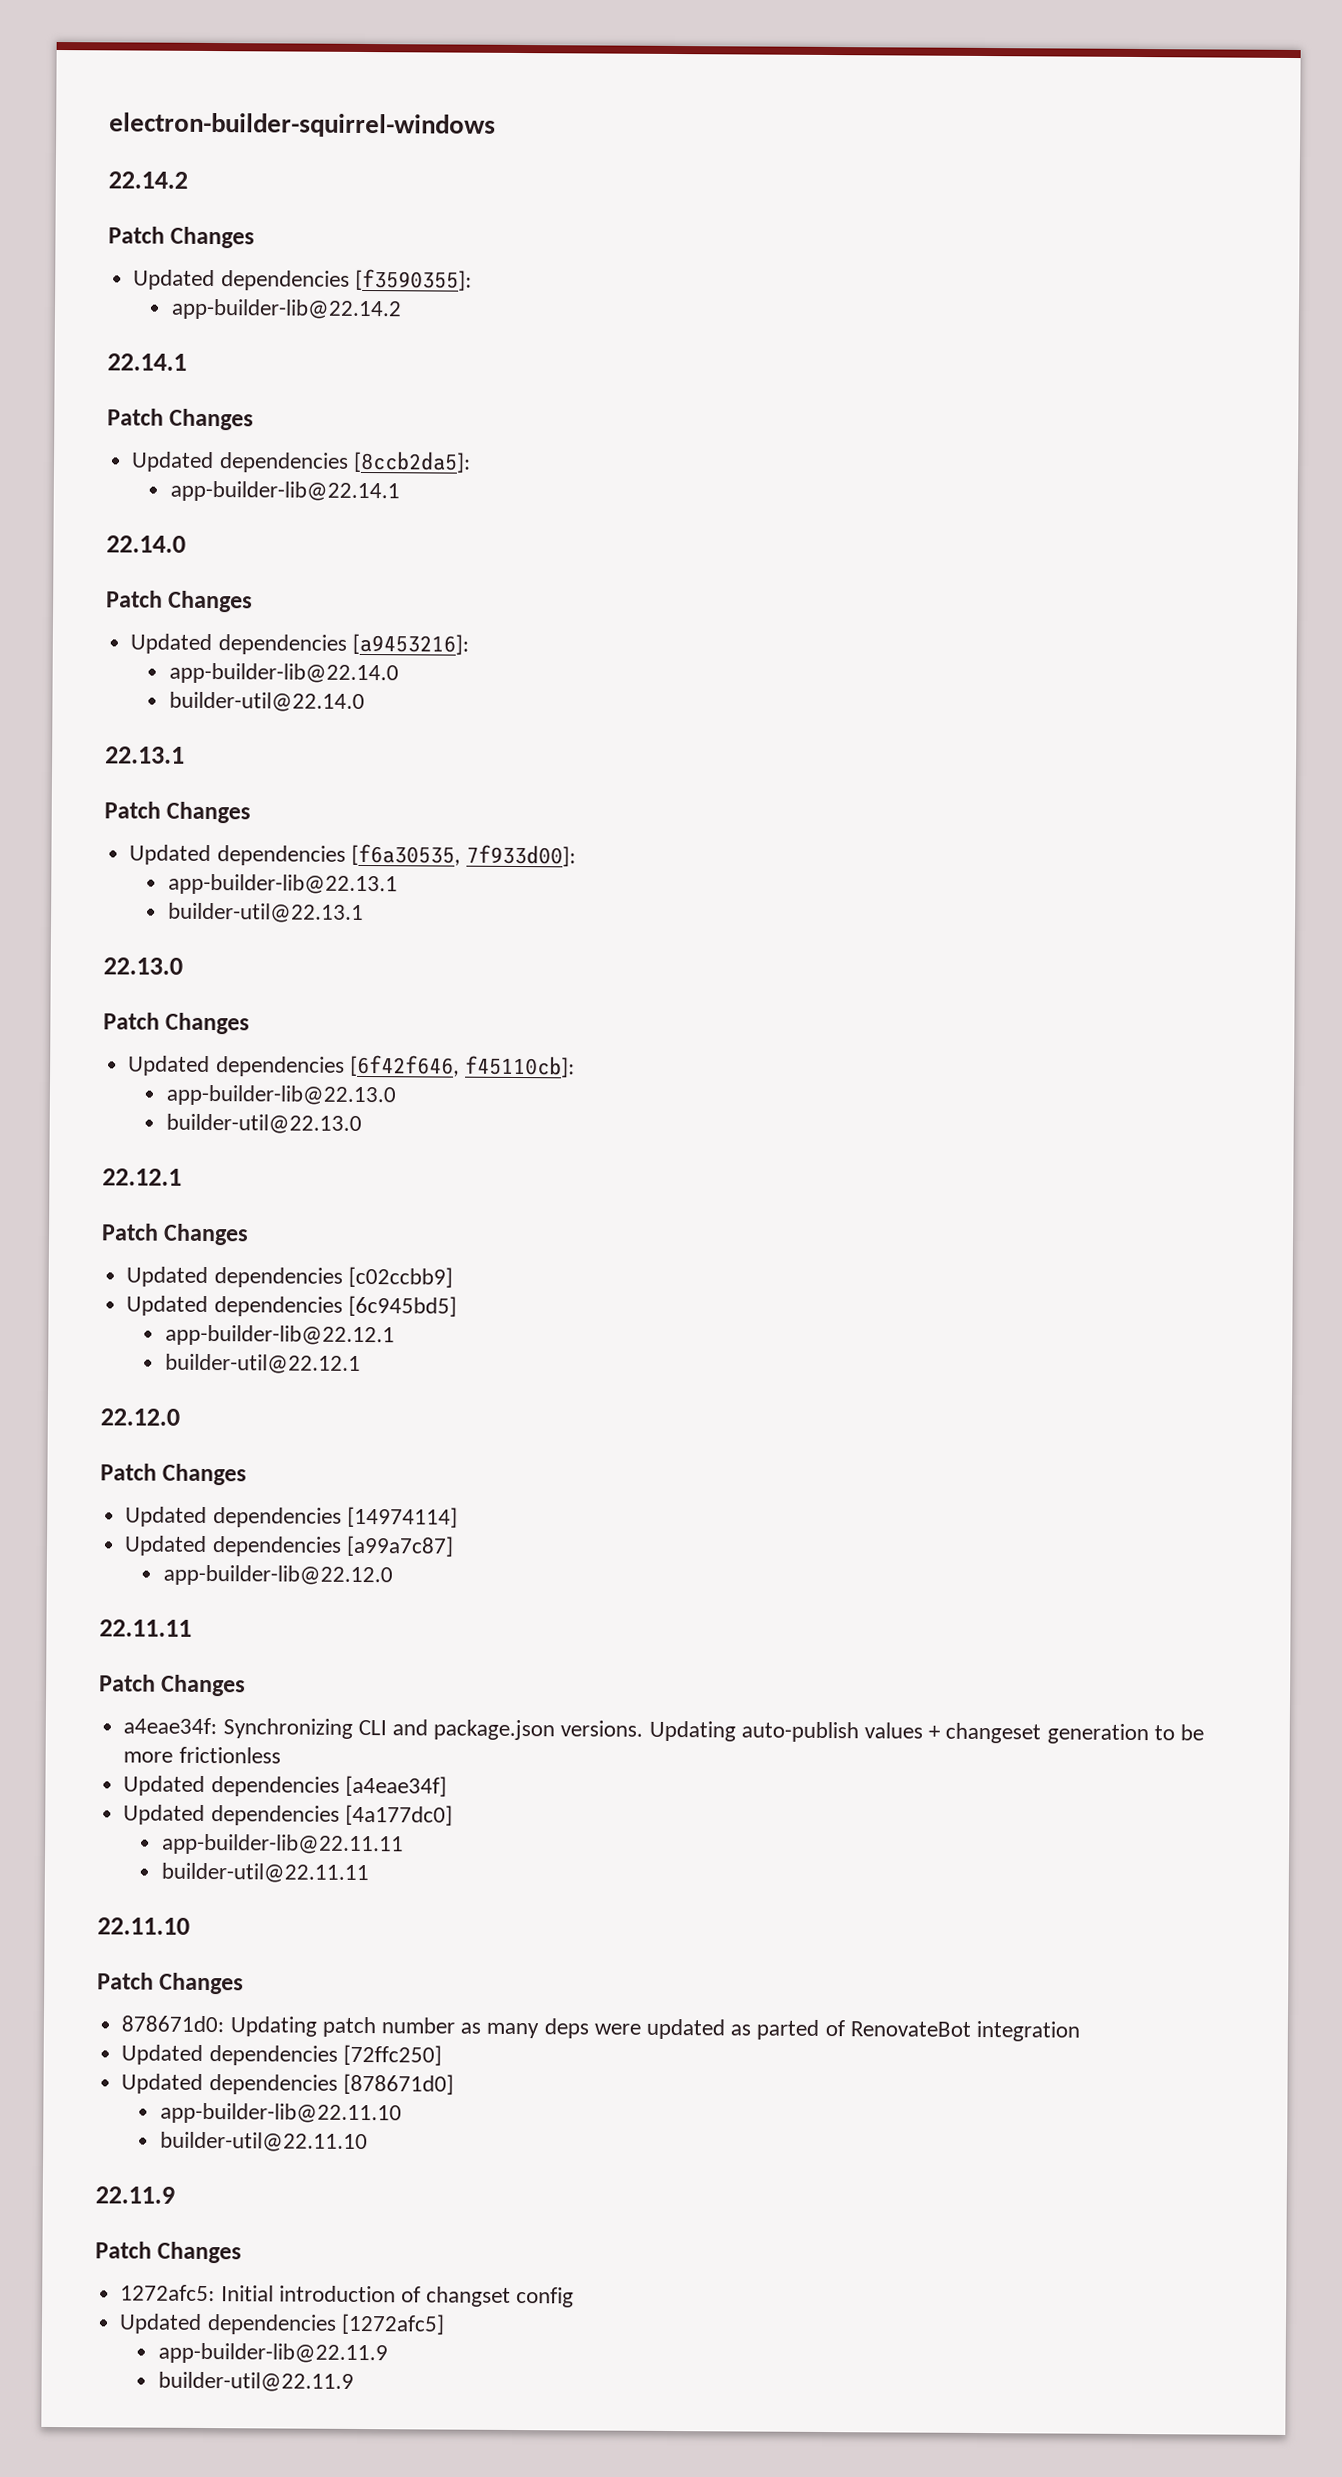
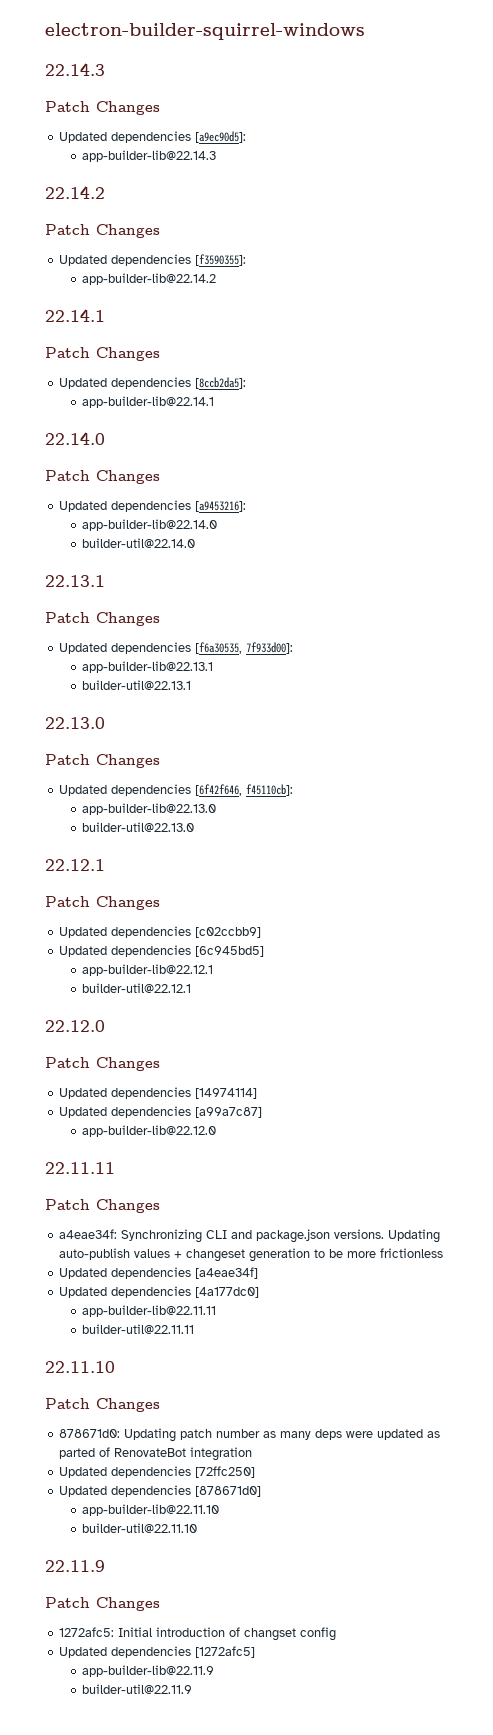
(496, 125) none -> [45,63,105,76] [45,101,160,115] [58,131,246,143] [81,150,216,162] // 22.14.3 // Patch Changes // Updated dependencies [a9ec90d5]: // app-builder-lib@22.14.3

